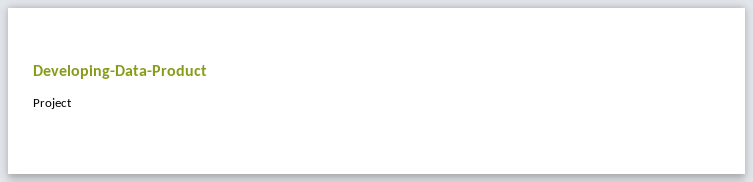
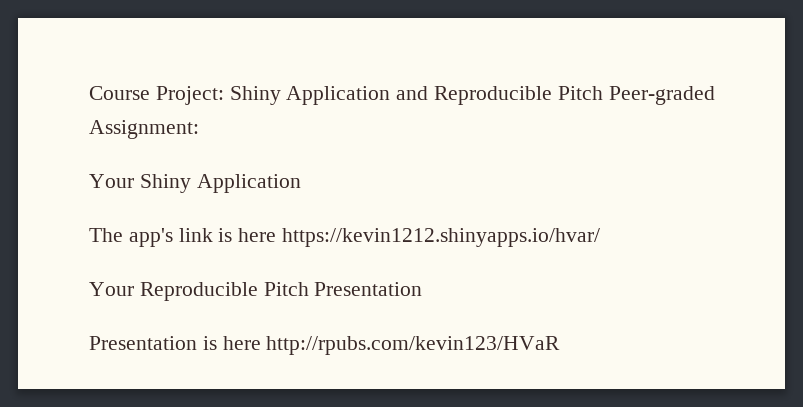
[33,65,207,79] [33,98,72,109] Developing-Data-Product // Project -> [89,86,715,105] [89,120,199,139] [89,174,301,193] [89,228,601,247] [89,282,423,301] [89,336,561,355] Course Project: Shiny Application and Reproducible Pitch Peer-graded Assignment: // Your Shiny Application // The app's link is here https://kevin1212.shinyapps.io/hvar/ // Your Reproducible Pitch Presentation // Presentation is here http://rpubs.com/kevin123/HVaR

